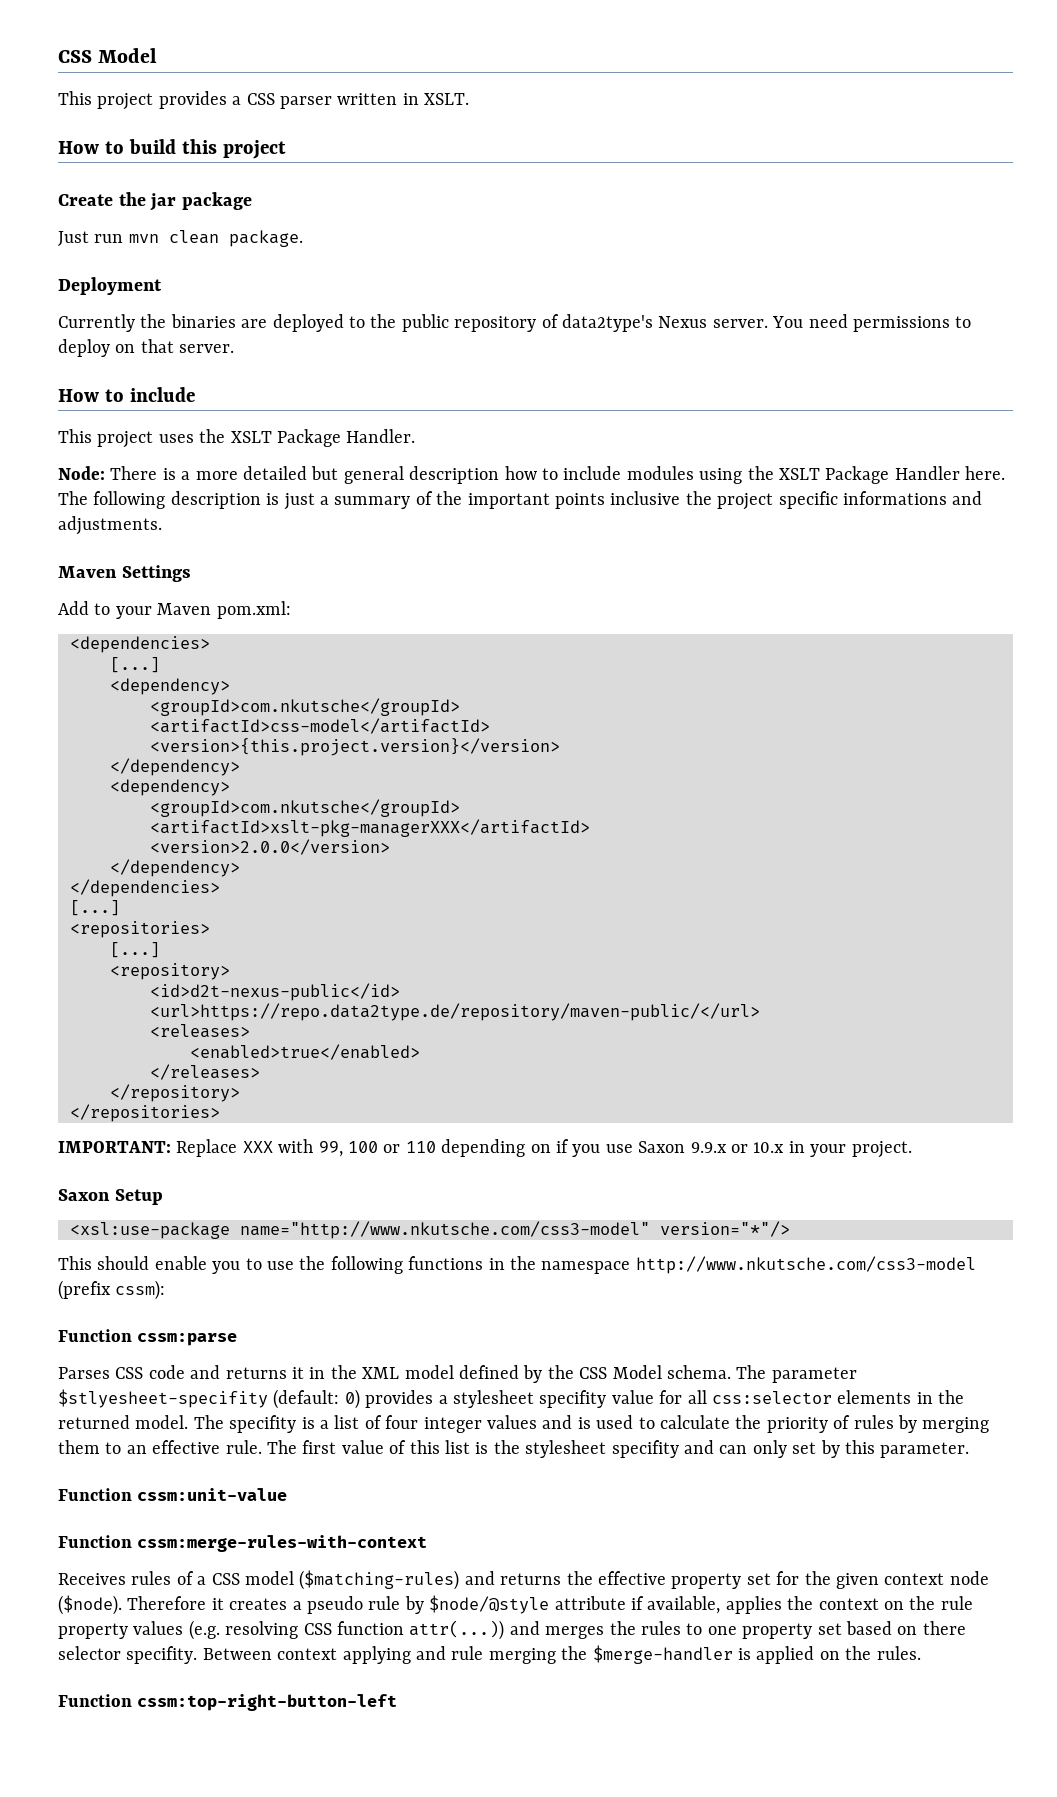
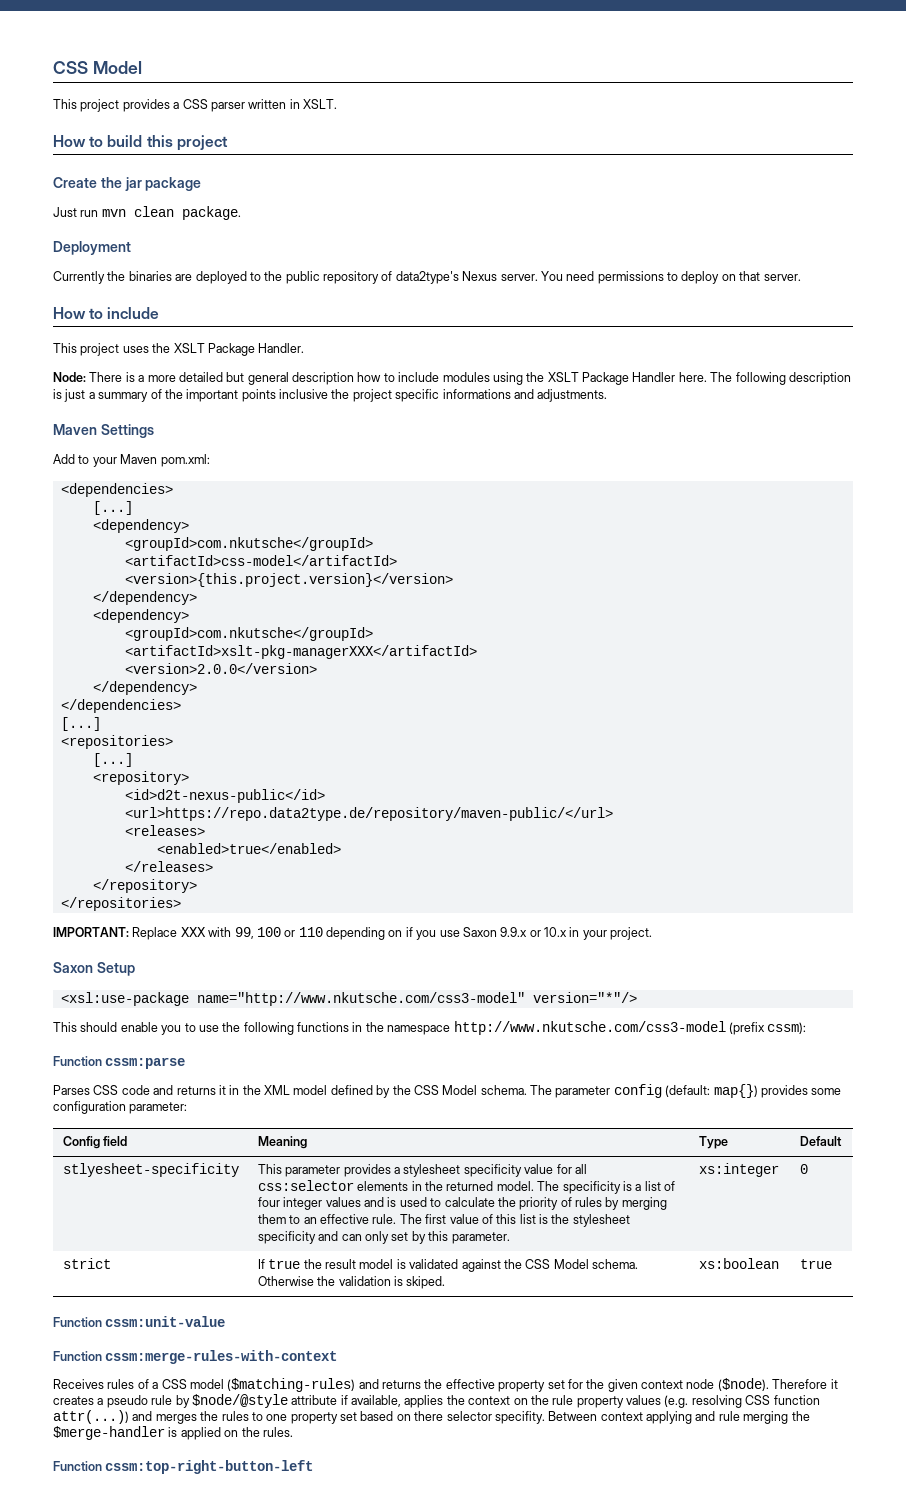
[58,1389,360,1409] $stlyesheet-specifity (default: 0) -> [613,1084,842,1098] [53,1101,188,1114] [62,1136,128,1149] [257,1136,307,1149] [698,1136,728,1149] [799,1136,842,1146] [62,1163,239,1177] [257,1164,341,1177] config (default: map{}) provides some configuration parameter: // Config field | Meaning | Type | Default // stlyesheet-specificity | This parameter
[539,1390,607,1408] specifity -> [463,1164,522,1177] specificity
[229,1415,297,1433] specifity -> [562,1181,621,1194] specificity
[611,1440,679,1458] specifity -> [257,1231,316,1244] specificity
(970, 1450) none -> [698,1163,779,1177] [799,1164,808,1174] [62,1258,111,1269] [257,1259,638,1272] [257,1276,446,1289] [698,1258,779,1269] [799,1259,832,1269] | xs:integer | 0 // strict | If true the result model is validated against the CSS Model schema. Otherwise the validation is skiped. | xs:boolean | true

